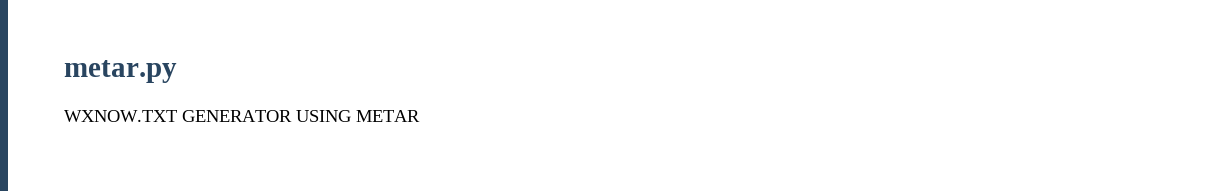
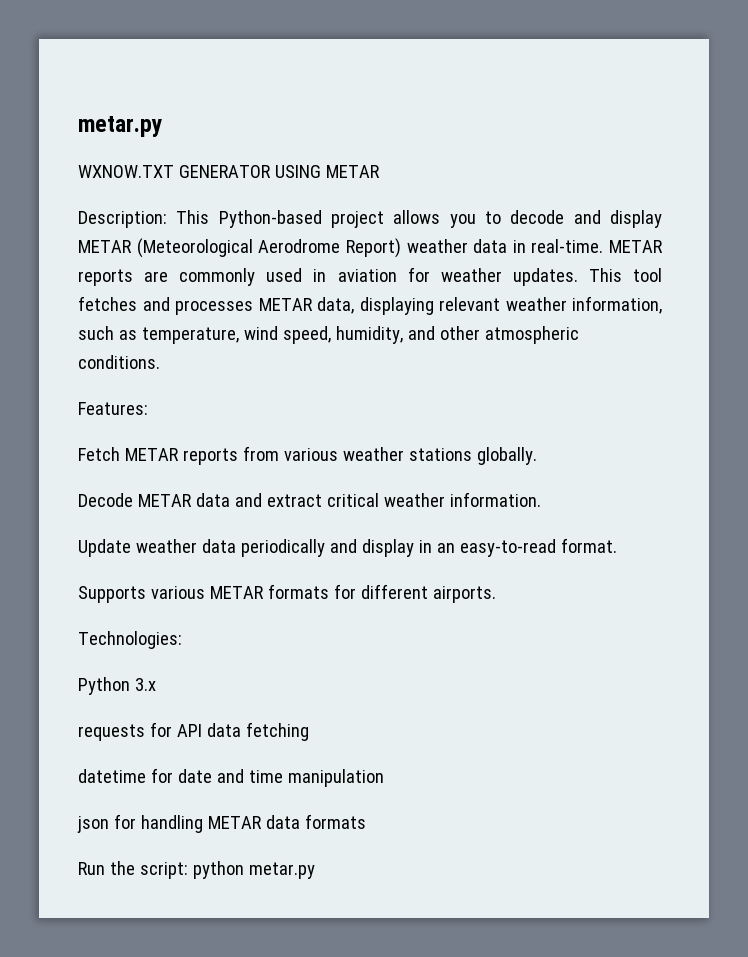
(420, 116) none -> [78,210,662,228] [78,238,663,258] [78,267,663,286] [78,296,662,315] [78,326,579,344] [78,355,160,369] [78,402,148,415] [78,446,537,465] [78,492,541,507] [78,538,617,557] [78,584,496,603] [78,631,182,649] [78,677,156,695] [78,722,309,741] [78,768,384,787] [77,814,366,833] [78,861,315,879] // Description: This Python-based project allows you to decode and display METAR (Meteorological Aerodrome Report) weather data in real-time. METAR reports are commonly used in aviation for weather updates. This tool fetches and processes METAR data, displaying relevant weather information, such as temperature, wind speed, humidity, and other atmospheric conditions. // Features: // Fetch METAR reports from various weather stations globally. // Decode METAR data and extract critical weather information. // Update weather data periodically and display in an easy-to-read format. // Supports various METAR formats for different airports. // Technologies: // Python 3.x // requests for API data fetching // datetime for date and time manipulation // json for handling METAR data formats // Run the script: python metar.py

